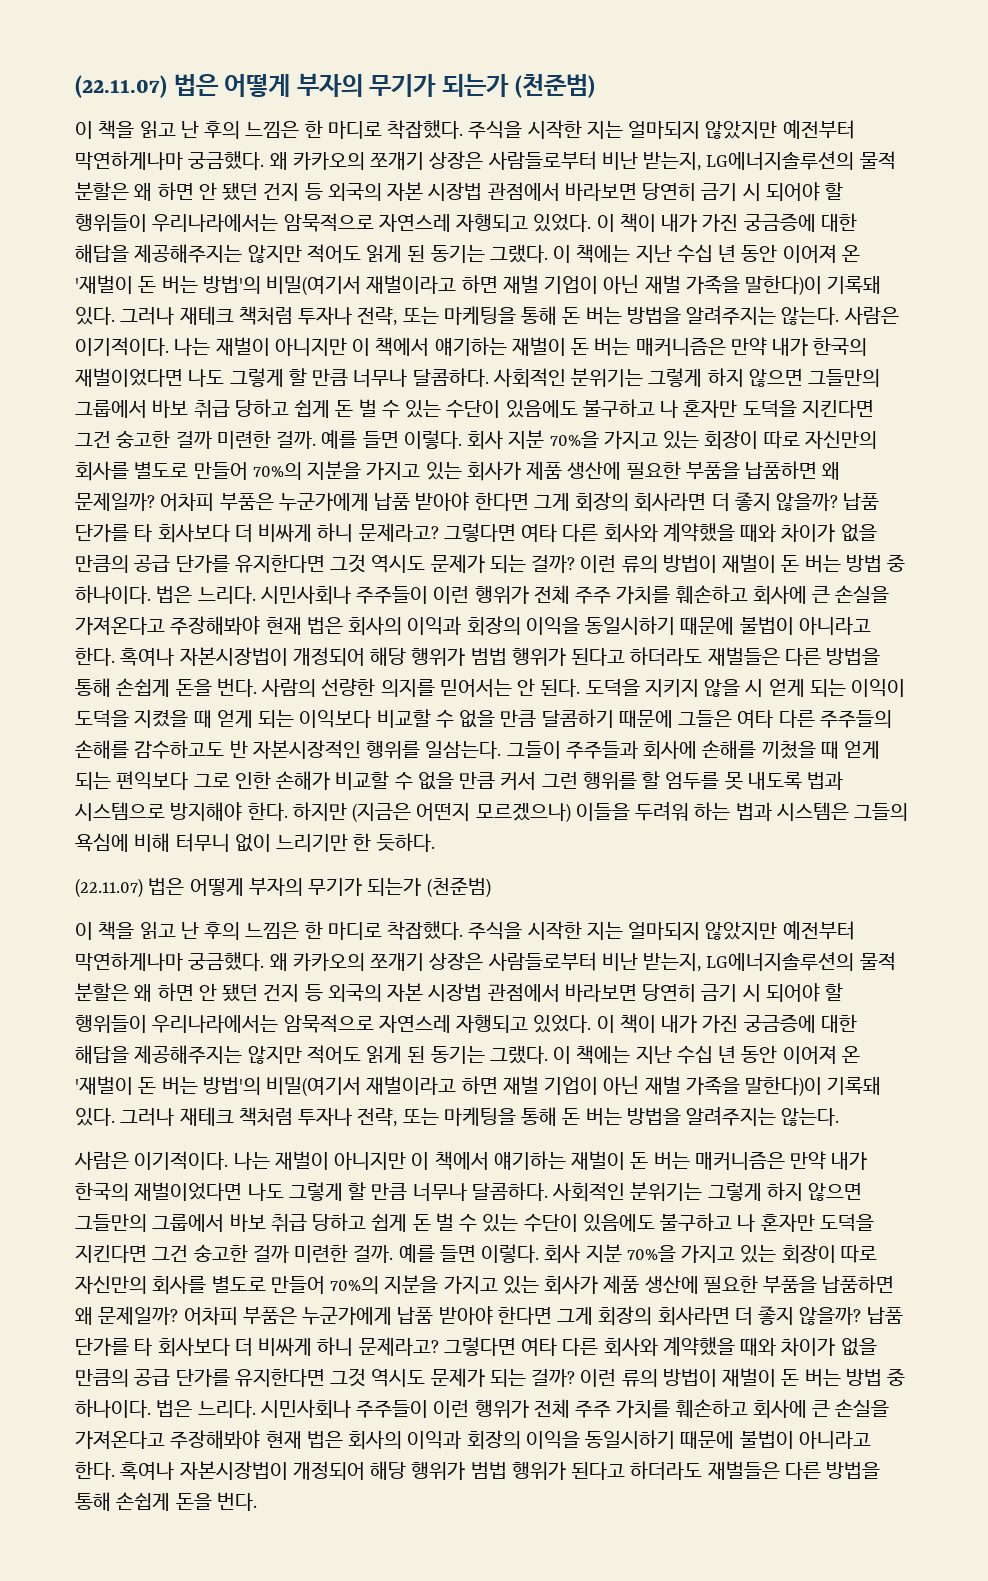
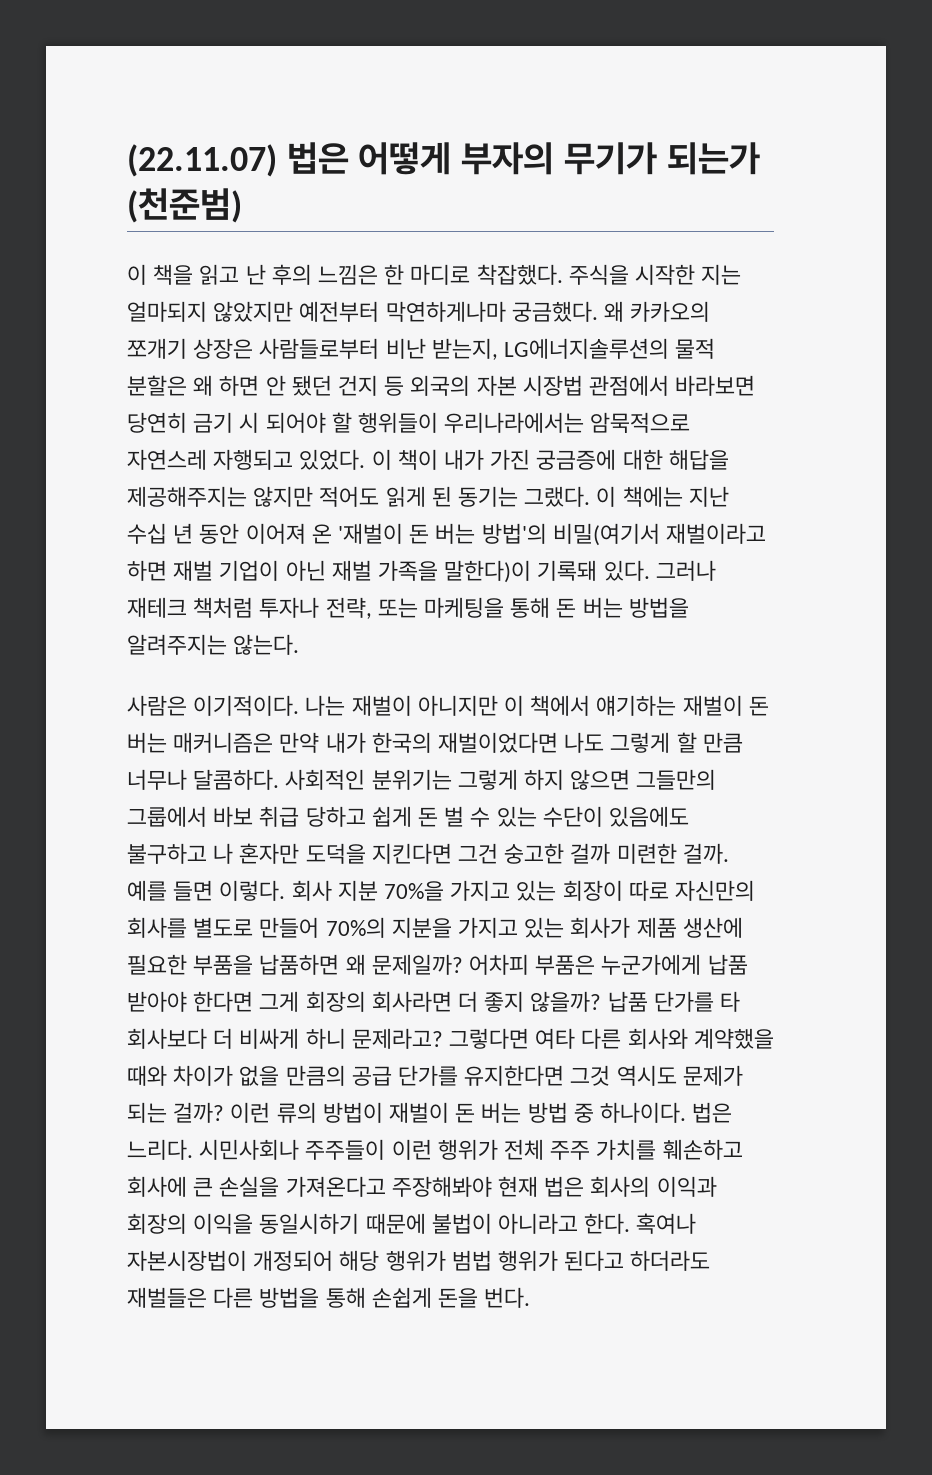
[75,73,595,98] [75,120,855,139] [75,151,896,171] [75,182,844,201] [75,213,857,232] [75,244,860,263] [75,275,882,296] [75,305,899,326] [75,337,868,356] [75,368,881,388] [75,399,874,418] [75,430,877,450] [75,461,841,481] [75,492,880,512] [75,523,877,543] [75,554,906,573] [75,585,890,605] [75,616,871,636] [75,647,881,666] [75,678,906,697] [75,709,892,728] [75,740,881,760] [75,771,844,790] [75,801,909,823] [75,833,435,852] [75,877,491,898] (22.11.07) 법은 어떻게 부자의 무기가 되는가 (천준범) // 이 책을 읽고 난 후의 느낌은 한 마디로 착잡했다. 주식을 시작한 지는 얼마되지 않았지만 예전부터 막연하게나마 궁금했다. 왜 카카오의 쪼개기 상장은 사람들로부터 비난 받는지, LG에너지솔루션의 물적 분할은 왜 하면 안 됐던 건지 등 외국의 자본 시장법 관점에서 바라보면 당연히 금기 시 되어야 할 행위들이 우리나라에서는 암묵적으로 자연스레 자행되고 있었다. 이 책이 내가 가진 궁금증에 대한 해답을 제공해주지는 않지만 적어도 읽게 된 동기는 그랬다. 이 책에는 지난 수십 년 동안 이어져 온 '재벌이 돈 버는 방법'의 비밀(여기서 재벌이라고 하면 재벌 기업이 아닌 재벌 가족을 말한다)이 기록돼 있다. 그러나 재테크 책처럼 투자나 전략, 또는 마케팅을 통해 돈 버는 방법을 알려주지는 않는다. 사람은 이기적이다. 나는 재벌이 아니지만 이 책에서 얘기하는 재벌이 돈 버는 매커니즘은 만약 내가 한국의 재벌이었다면 나도 그렇게 할 만큼 너무나 달콤하다. 사회적인 분위기는 그렇게 하지 않으면 그들만의 그룹에서 바보 취급 당하고 쉽게 돈 벌 수 있는 수단이 있음에도 불구하고 나 혼자만 도덕을 지킨다면 그건 숭고한 걸까 미련한 걸까. 예를 들면 이렇다. 회사 지분 70%을 가지고 있는 회장이 따로 자신만의 회사를 별도로 만들어 70%의 지분을 가지고 있는 회사가 제품 생산에 필요한 부품을 납품하면 왜 문제일까? 어차피 부품은 누군가에게 납품 받아야 한다면 그게 회장의 회사라면 더 좋지 않을까? 납품 단가를 타 회사보다 더 비싸게 하니 문제라고? 그렇다면 여타 다른 회사와 계약했을 때와 차이가 없을 만큼의 공급 단가를 유지한다면 그것 역시도 문제가 되는 걸까? 이런 류의 방법이 재벌이 돈 버는 방법 중 하나이다. 법은 느리다. 시민사회나 주주들이 이런 행위가 전체 주주 가치를 훼손하고 회사에 큰 손실을 가져온다고 주장해봐야 현재 법은 회사의 이익과 회장의 이익을 동일시하기 때문에 불법이 아니라고 한다. 혹여나 자본시장법이 개정되어 해당 행위가 범법 행위가 된다고 하더라도 재벌들은 다른 방법을 통해 손쉽게 돈을 번다. 사람의 선량한 의지를 믿어서는 안 된다. 도덕을 지키지 않을 시 얻게 되는 이익이 도덕을 지켰을 때 얻게 되는 이익보다 비교할 수 없을 만큼 달콤하기 때문에 그들은 여타 다른 주주들의 손해를 감수하고도 반 자본시장적인 행위를 일삼는다. 그들이 주주들과 회사에 손해를 끼쳤을 때 얻게 되는 편익보다 그로 인한 손해가 비교할 수 없을 만큼 커서 그런 행위를 할 엄두를 못 내도록 법과 시스템으로 방지해야 한다. 하지만 (지금은 어떤지 모르겠으나) 이들을 두려워 하는 법과 시스템은 그들의 욕심에 비해 터무니 없이 느리기만 한 듯하다. // (22.11.07) 법은 어떻게 부자의 무기가 되는가 (천준범) -> [127,142,760,177] [127,188,242,223] (22.11.07) 법은 어떻게 부자의 무기가 되는가 (천준범)

